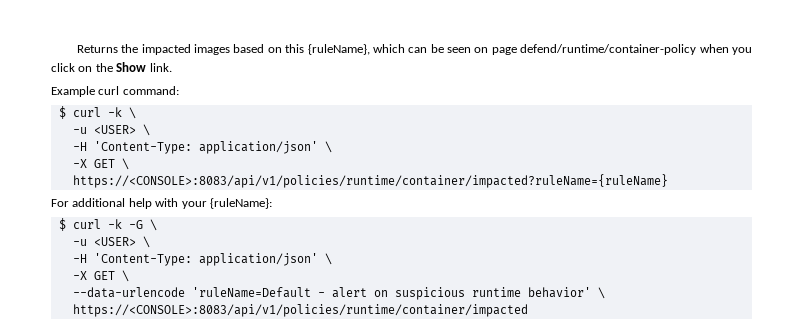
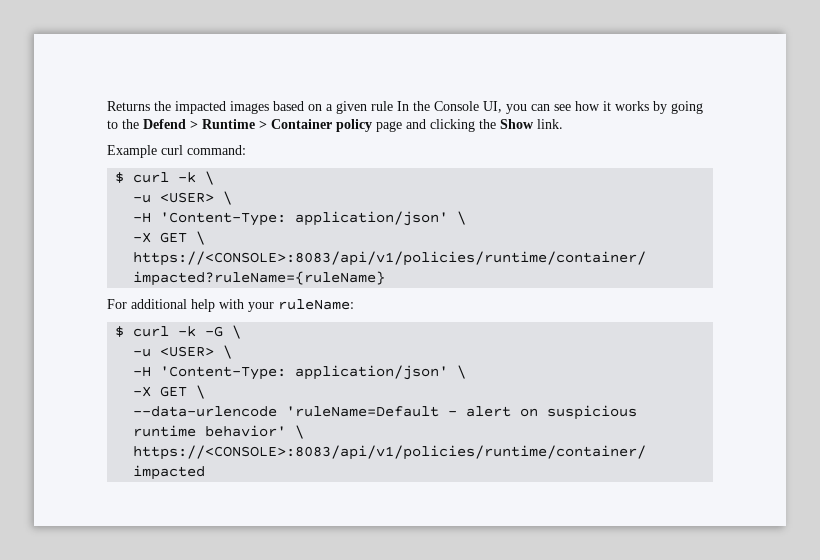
[285,44,753,55] [51,63,93,72] this {ruleName}, which can be seen on page defend/runtime/container-policy when you click on -> [326,101,703,114] [107,119,475,132] a given rule In the Console UI, you can see how it works by going to the Defend > Runtime > Container policy page and clicking
[209,198,272,209] {ruleName}: -> [278,299,354,310] ruleName:

